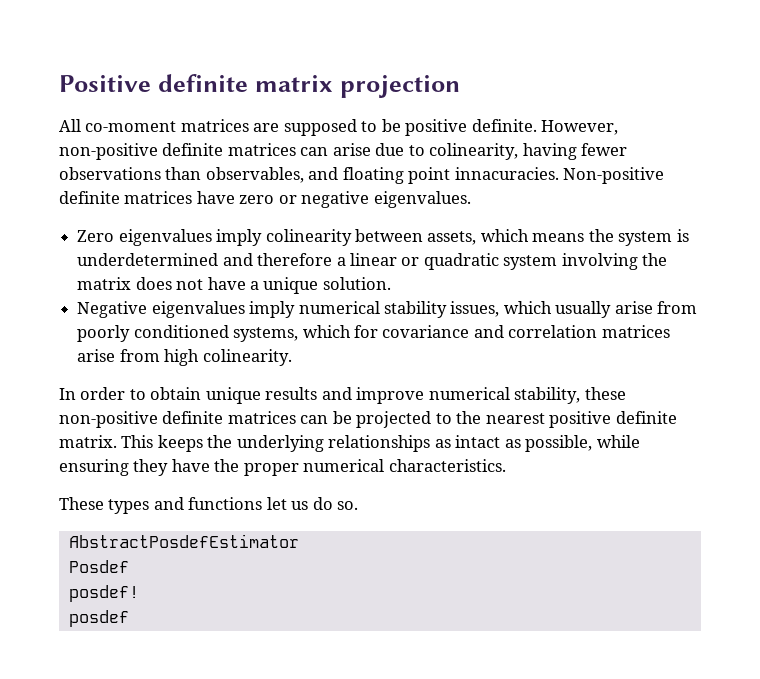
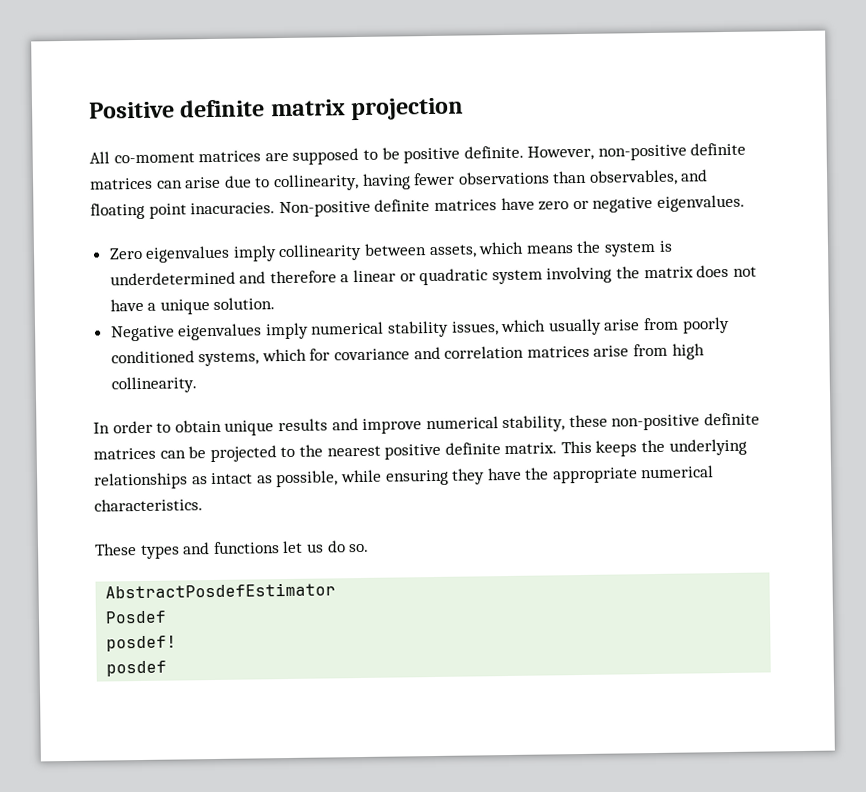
[429,143,519,160] colinearity, -> [272,174,359,192] collinearity,
[454,167,559,180] innacuracies. -> [190,202,276,215] inacuracies.
[265,229,352,246] colinearity -> [278,243,363,262] collinearity
[202,349,292,366] colinearity. -> [110,376,197,394] collinearity.
[243,463,299,476] proper -> [551,467,638,484] appropriate

